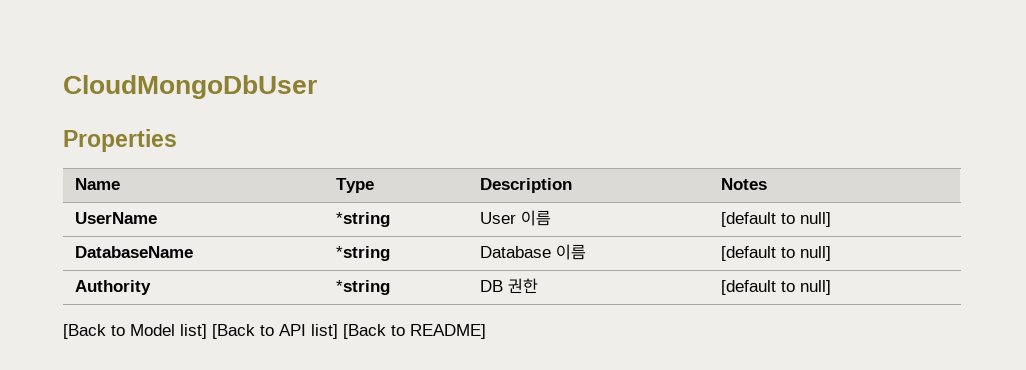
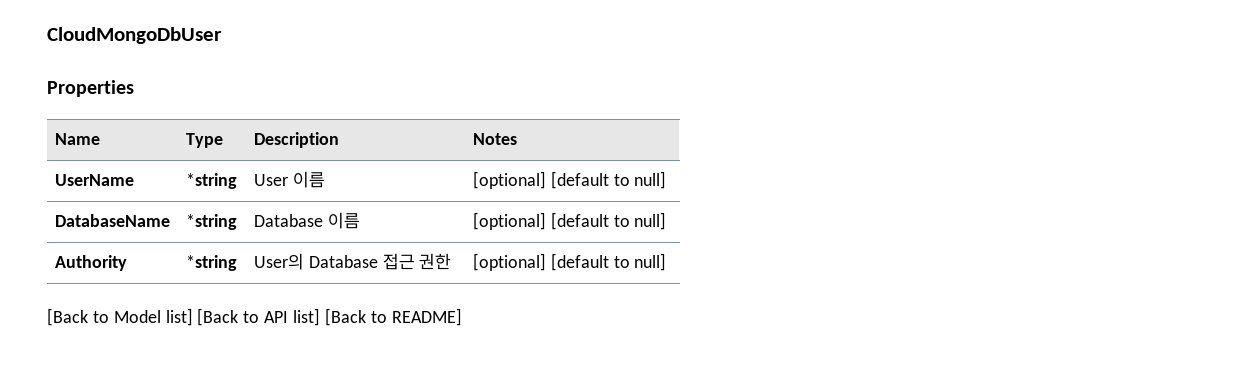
(551, 218) none -> [472,171,546,189] [optional]
(586, 252) none -> [472,212,546,230] [optional]
[479,280,503,292] DB -> [253,253,415,270] User의 Database 접근
(538, 286) none -> [472,253,546,271] [optional]

